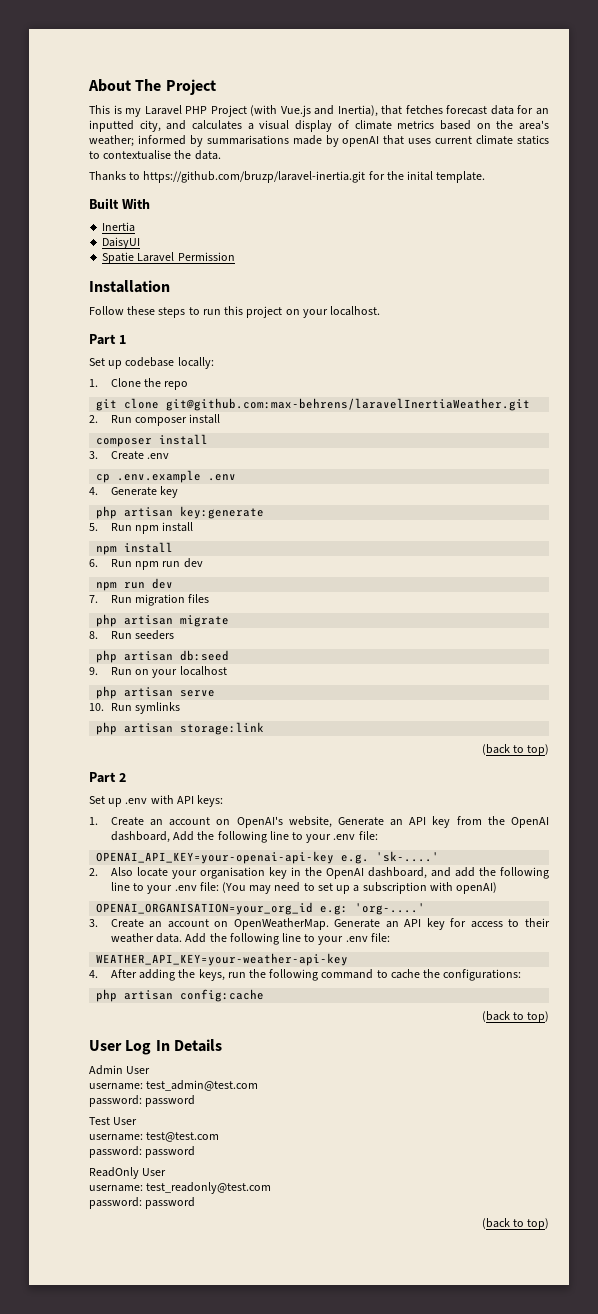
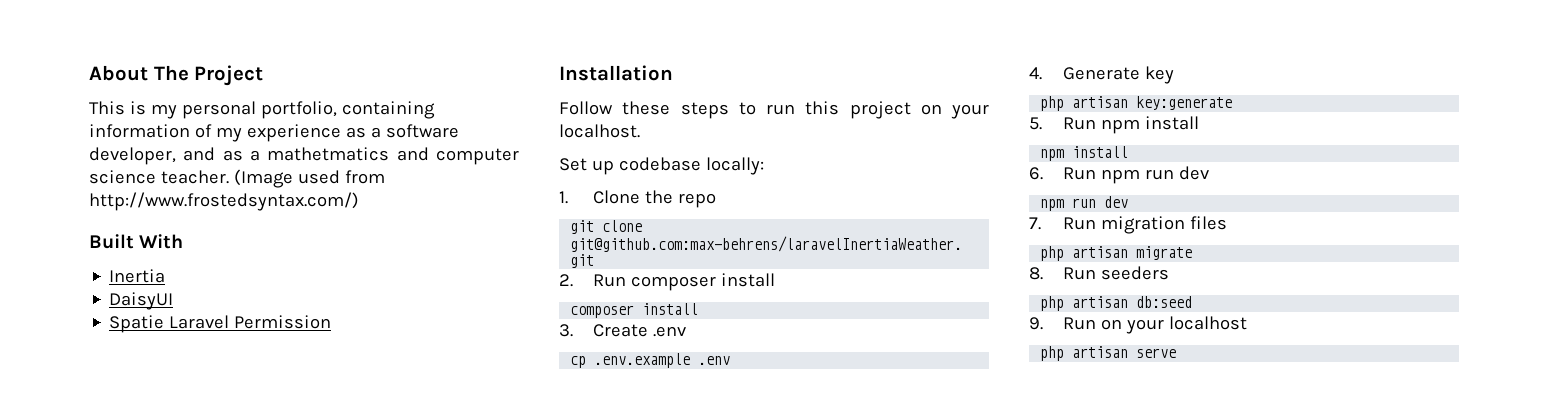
[144,105,550,117] [89,120,549,132] [89,135,550,147] [89,150,221,160] [89,171,486,183] Laravel PHP Project (with Vue.js and Inertia), that fetches forecast data for an inputted city, and calculates a visual display of climate metrics based on the area's weather; informed by summarisations made by openAI that uses current climate statics to contextualise the data. // Thanks to https://github.com/bruzp/laravel-inertia.git for the inital template. -> [181,101,435,119] [89,124,459,142] [89,147,519,165] [89,169,385,188] [89,192,359,211] personal portfolio, containing information of my experience as a software developer, and as a mathetmatics and computer science teacher. (Image used from http://www.frostedsyntax.com/)
[89,334,126,345] // Part 1 -> (640, 131) none
[89,702,181,714] [96,722,265,735] [481,744,549,756] [89,772,126,783] [89,795,224,807] [89,816,550,828] [110,831,378,843] [96,851,440,864] [89,867,549,879] [110,882,498,894] [96,902,426,915] [89,918,550,930] [110,933,390,945] [96,953,349,966] [89,969,522,981] [96,989,265,1002] [481,1011,549,1023] [89,1039,222,1055] [89,1065,151,1075] [89,1080,259,1091] [89,1095,196,1107] [89,1117,138,1125] [89,1132,220,1142] [89,1146,196,1158] [89,1167,167,1179] [89,1182,272,1194] [89,1197,196,1209] [481,1218,549,1230] // 10. Run symlinks // php artisan storage:link // (back to top) // Part 2 // Set up .env with API keys: // 1. Create an account on OpenAI's website, Generate an API key from the OpenAI dashboard, Add the following line to your .env file: // OPENAI_API_KEY=your-openai-api-key e.g. 'sk-....' // 2. Also locate your organisation key in the OpenAI dashboard, and add the following line to your .env file: (You may need to set up a subscription with openAI) // OPENAI_ORGANISATION=your_org_id e.g: 'org-....' // 3. Create an account on OpenWeatherMap. Generate an API key for access to their weather data. Add the following line to your .env file: // WEATHER_API_KEY=your-weather-api-key // 4. After adding the keys, run the following command to cache the configurations: // php artisan config:cache // (back to top) // User Log In Details // Admin User // username: test_admin@test.com // password: password // Test User // username: test@test.com // password: password // ReadOnly User // username: test_readonly@test.com // password: password // (back to top) -> (1177, 353) none

